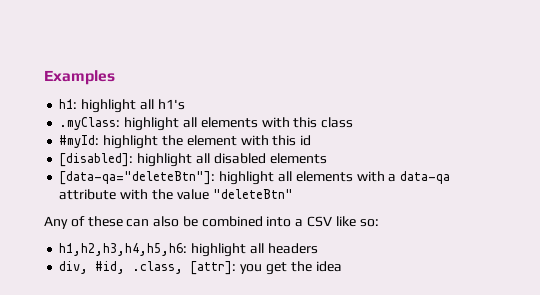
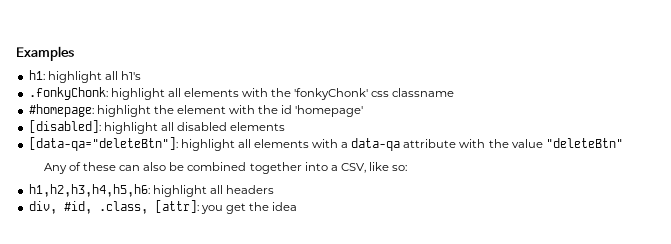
[59,117,354,131] [59,135,100,148] .myClass: highlight all elements with this class // #myId: -> [28,87,455,100] [28,104,94,117] .fonkyChonk: highlight all elements with the 'fonkyChonk' css classname // #homepage:
[272,135,297,146] this -> [258,105,279,114] the
(312, 140) none -> [295,105,364,117] 'homepage'
(263, 221) none -> [249,162,302,174] together
[307,216,333,227] CSV -> [340,163,366,173] CSV,

